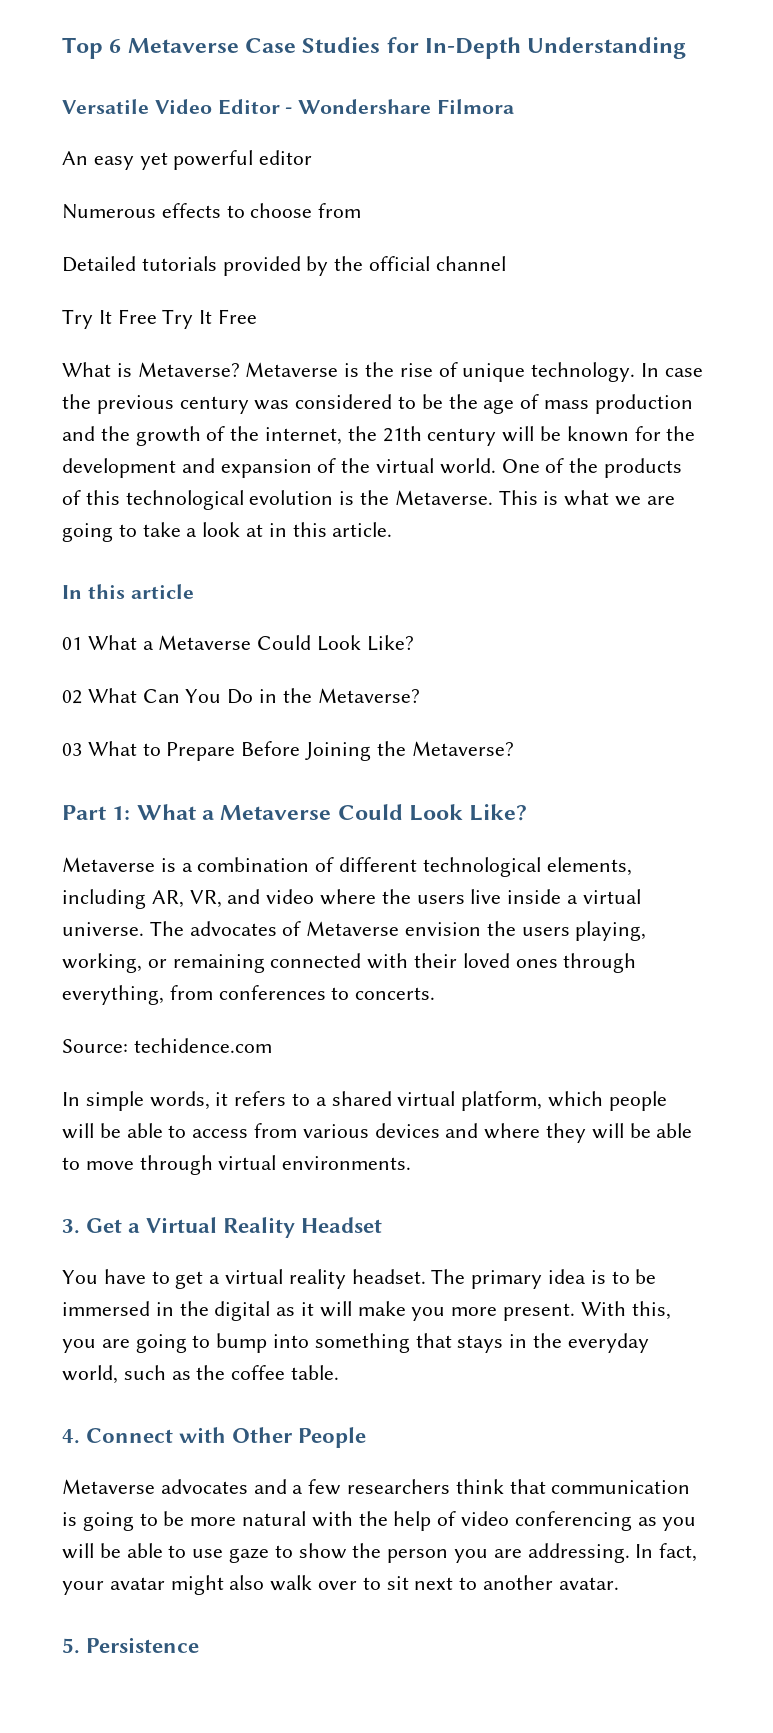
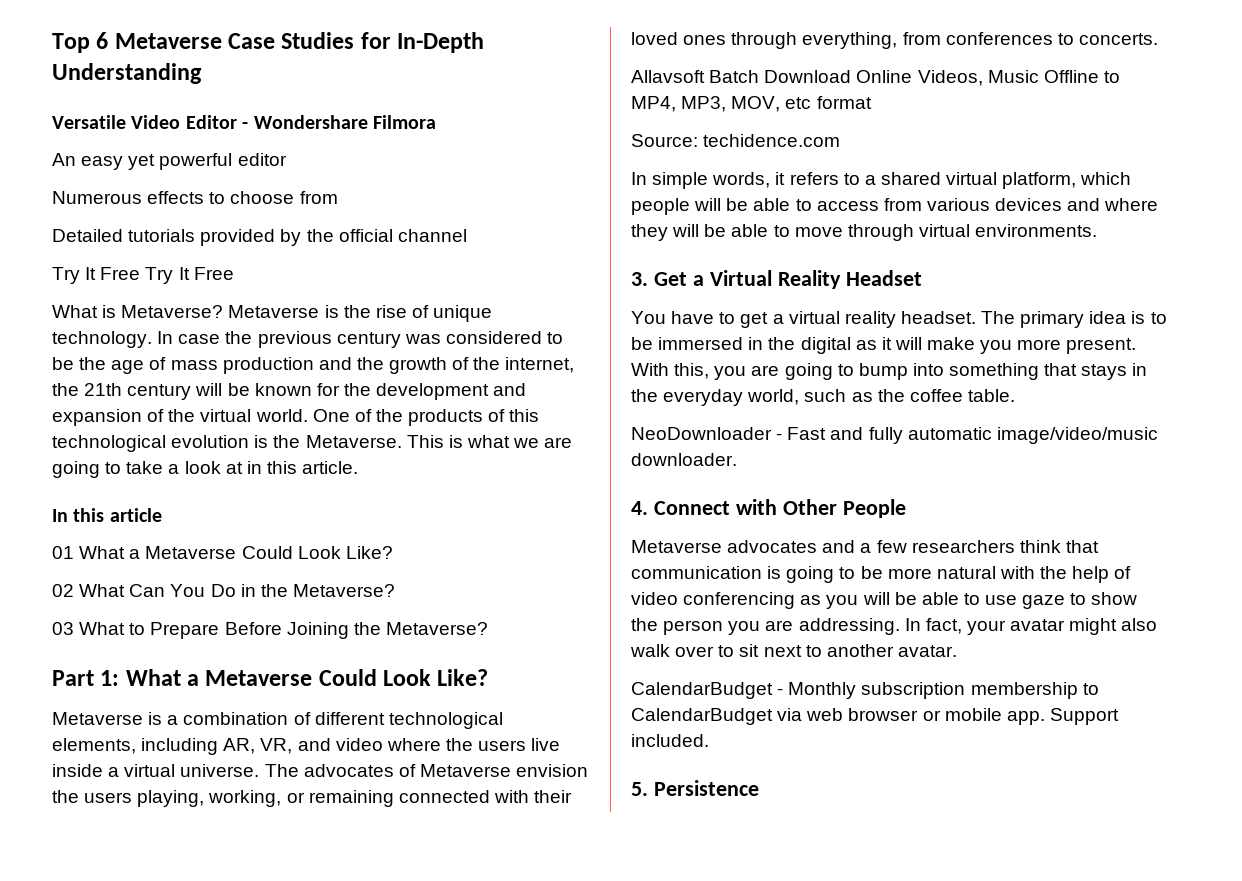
(436, 993) none -> [631,70,1120,86] [631,96,872,112] // Allavsoft Batch Download Online Videos, Music Offline to MP4, MP3, MOV, etc format
(340, 1372) none -> [631,427,1158,444] [631,453,737,466] // NeoDownloader - Fast and fully automatic image/video/music downloader.
(619, 1583) none -> [631,682,1099,699] [631,708,1119,725] [631,734,709,747] // CalendarBudget - Monthly subscription membership to CalendarBudget via web browser or mobile app. Support included.

